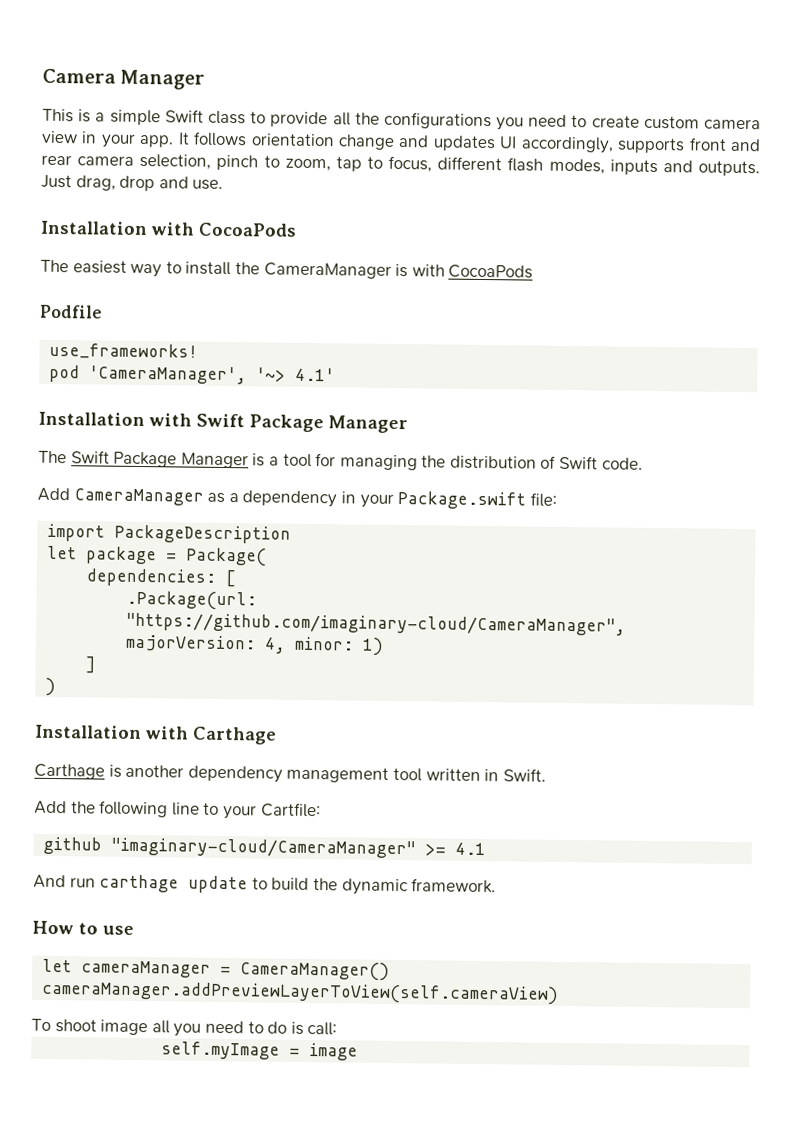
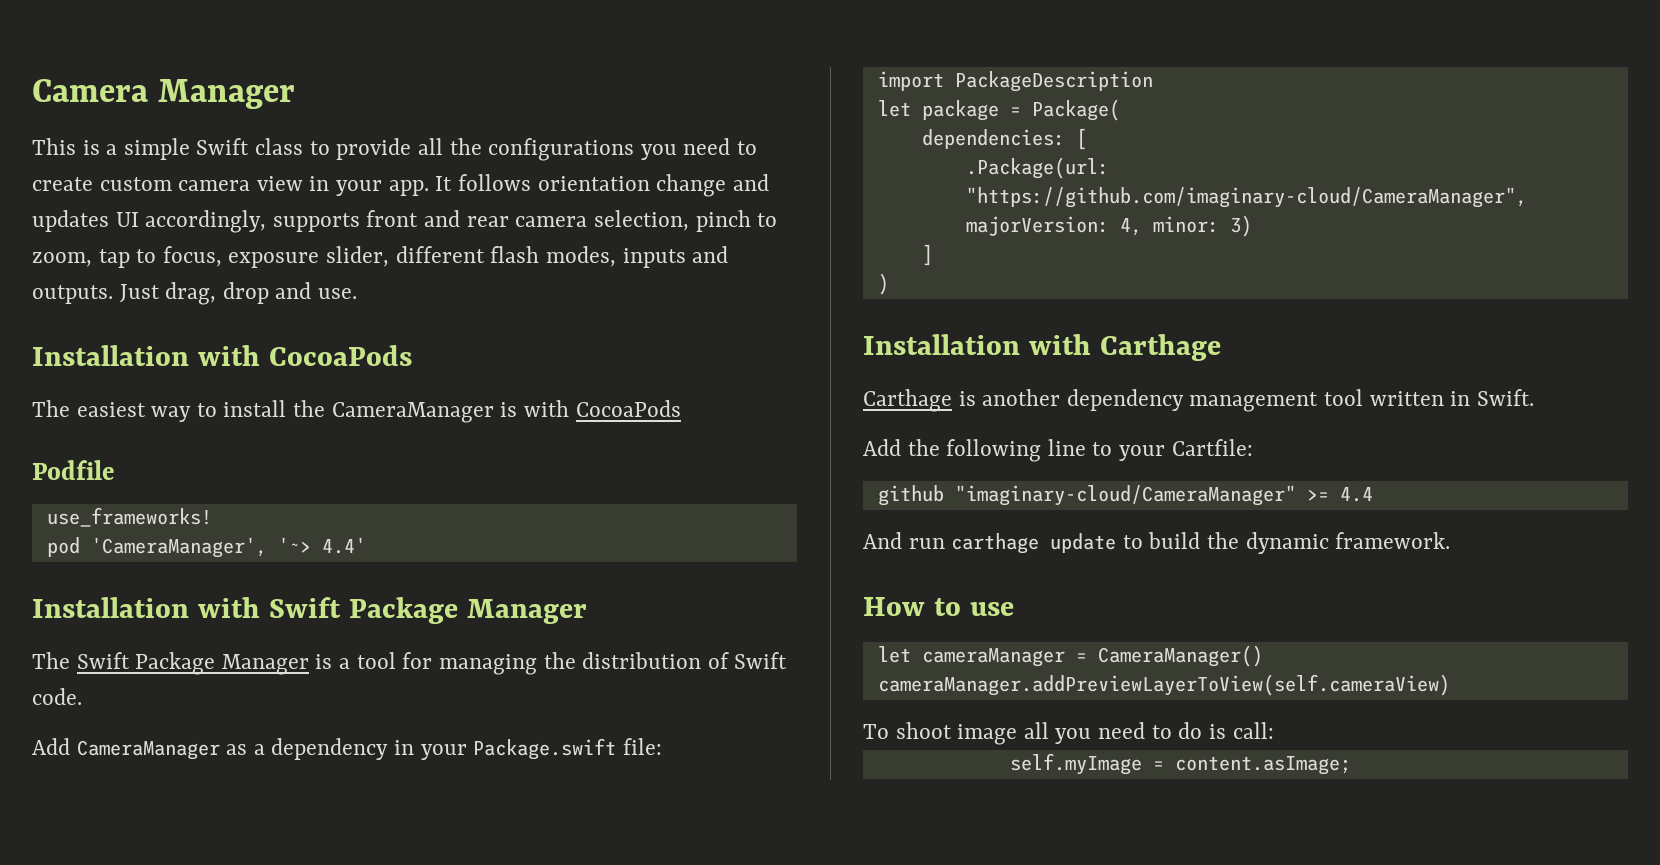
(433, 164) none -> [228,246,390,268] exposure slider,
[295,367,336,382] 4.1' -> [321,537,366,554] 4.4'
[362,637,385,656] 1) -> [1229,215,1252,237] 3)
[455,842,487,856] 4.1 -> [1339,487,1373,502] 4.4
[309,1043,359,1061] image -> [1174,756,1351,775] content.asImage;

